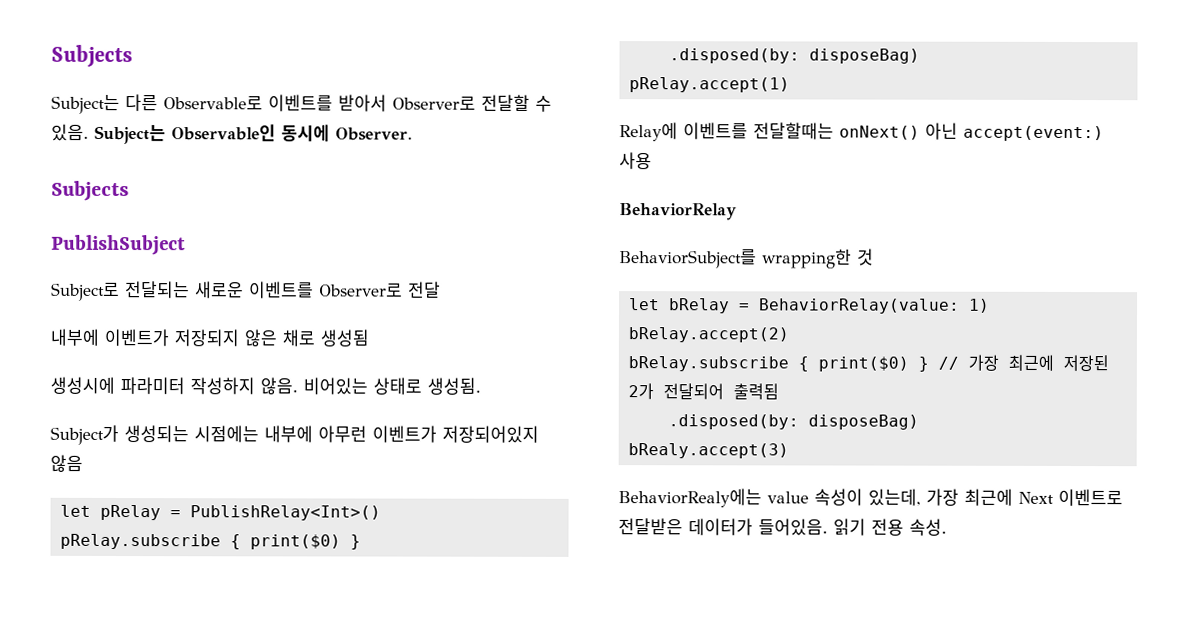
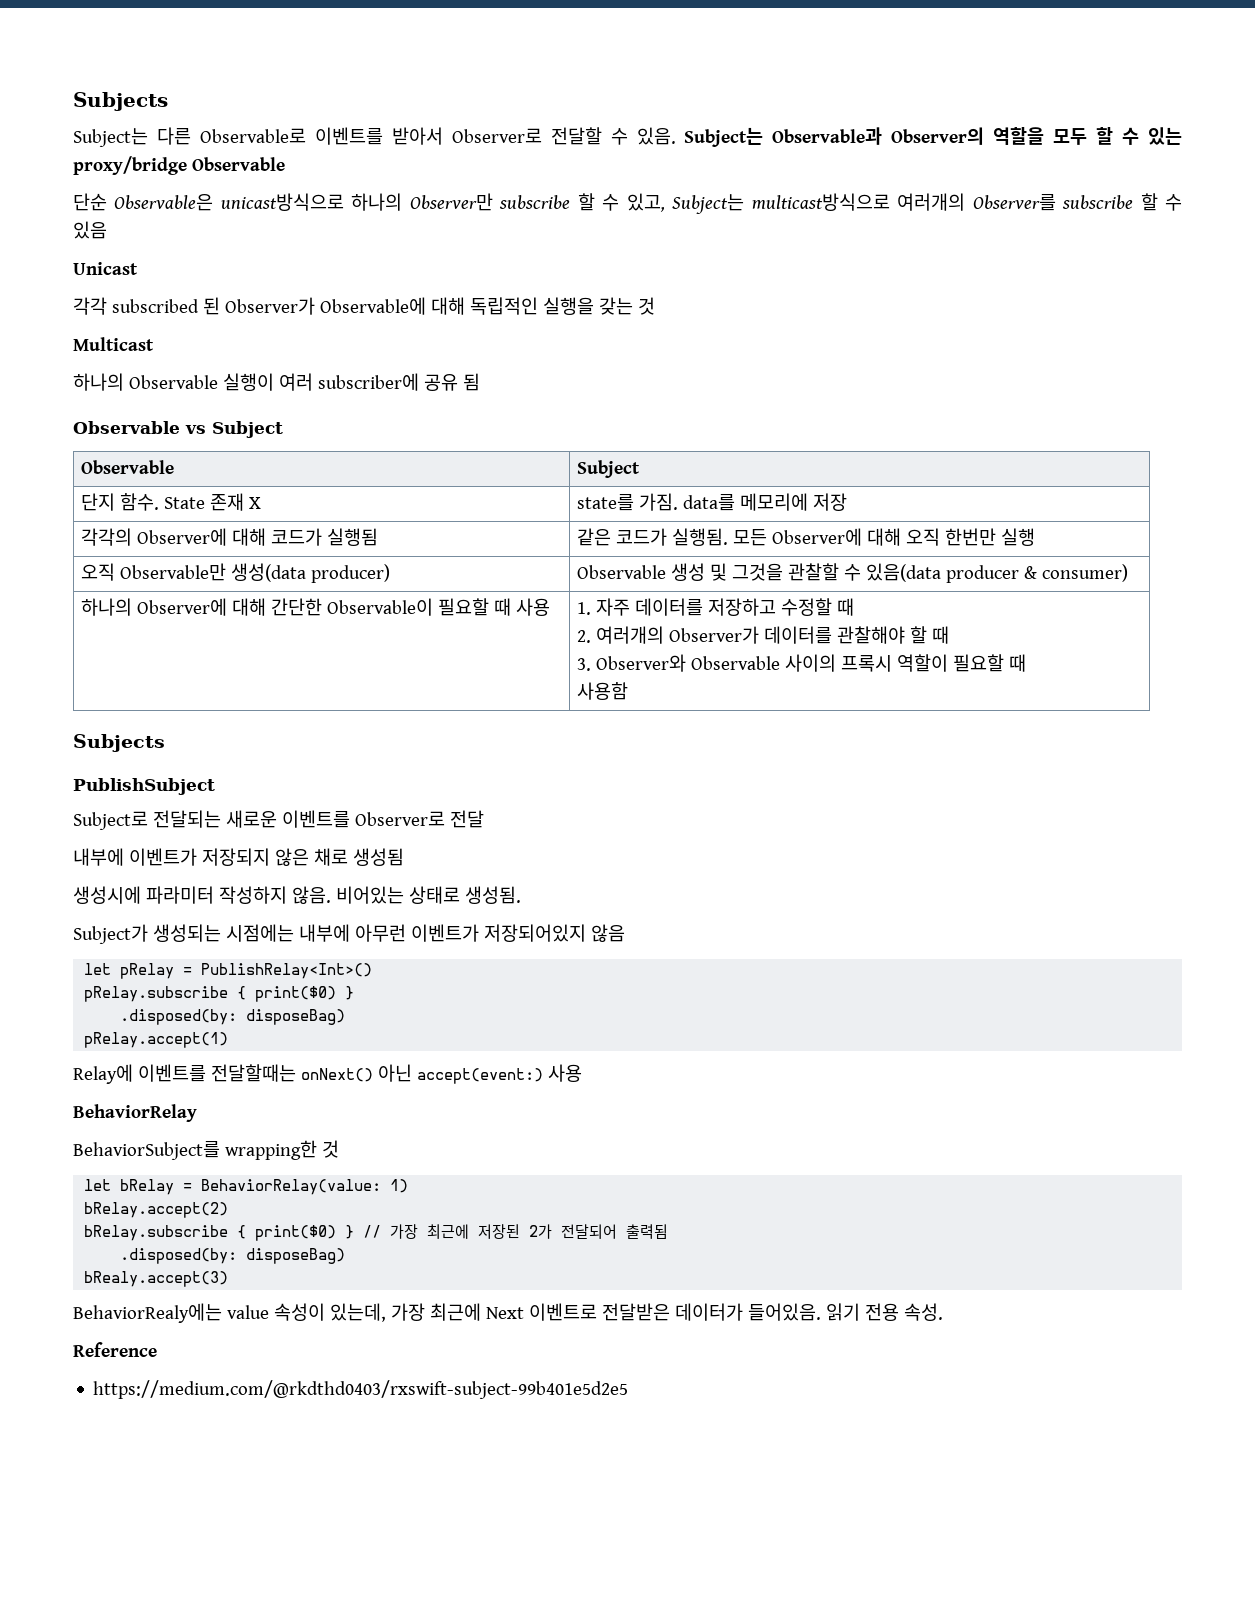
[171,124,413,142] Observable인 동시에 Observer. -> [772,127,1182,145] [73,156,285,175] [73,193,1183,214] [73,221,107,239] [73,262,138,275] [73,297,655,315] [73,337,154,351] [73,373,480,391] [73,421,283,438] [80,460,174,474] [576,460,640,478] [80,493,261,511] [576,493,847,511] [80,528,378,546] [576,528,1035,546] [80,563,390,583] [576,563,1128,583] [80,598,550,616] [576,598,854,616] [576,626,949,644] [576,654,1026,672] [576,682,628,700] Observable과 Observer의 역할을 모두 할 수 있는 proxy/bridge Observable // 단순 Observable은 unicast방식으로 하나의 Observer만 subscribe 할 수 있고, Subject는 multicast방식으로 여러개의 Observer를 subscribe 할 수 있음 // Unicast // 각각 subscribed 된 Observer가 Observable에 대해 독립적인 실행을 갖는 것 // Multicast // 하나의 Observable 실행이 여러 subscriber에 공유 됨 // Observable vs Subject // Observable | Subject // 단지 함수. State 존재 X | state를 가짐. data를 메모리에 저장 // 각각의 Observer에 대해 코드가 실행됨 | 같은 코드가 실행됨. 모든 Observer에 대해 오직 한번만 실행 // 오직 Observable만 생성(data producer) | Observable 생성 및 그것을 관찰할 수 있음(data producer & consumer) // 하나의 Observer에 대해 간단한 Observable이 필요할 때 사용 | 1. 자주 데이터를 저장하고 수정할 때 // 2. 여러개의 Observer가 데이터를 관찰해야 할 때 // 3. Observer와 Observable 사이의 프록시 역할이 필요할 때 // 사용함
(947, 527) none -> [73,1342,157,1357] [93,1380,629,1399] // Reference // https://medium.com/@rkdthd0403/rxswift-subject-99b401e5d2e5

